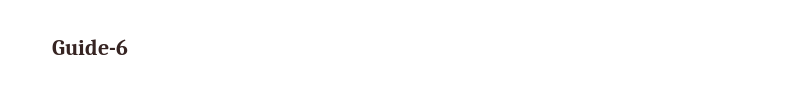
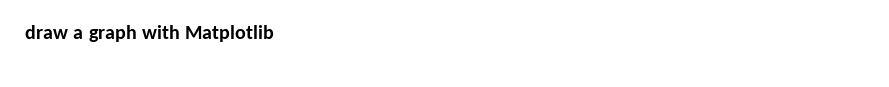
[52,39,128,55] Guide-6 -> [25,25,275,42] draw a graph with Matplotlib

